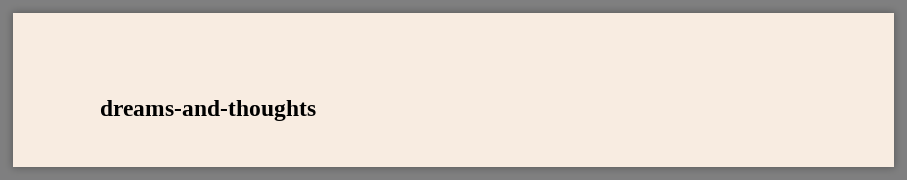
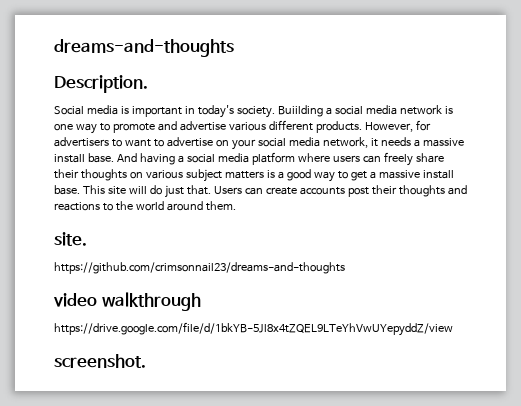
(316, 110) none -> [54,75,148,93] [54,105,453,118] [54,120,431,134] [54,137,464,150] [54,152,444,166] [54,169,454,182] [54,185,467,198] [54,201,236,211] [54,232,87,246] [54,262,345,274] [53,292,201,311] [54,322,453,336] [54,354,146,368] // Description. // Social media is important in today's society. Buiilding a social media network is one way to promote and advertise various different products. However, for advertisers to want to advertise on your social media network, it needs a massive install base. And having a social media platform where users can freely share their thoughts on various subject matters is a good way to get a massive install base. This site will do just that. Users can create accounts post their thoughts and reactions to the world around them. // site. // https://github.com/crimsonnail23/dreams-and-thoughts // video walkthrough // https://drive.google.com/file/d/1bkYB-5Jl8x4tZQEL9LTeYhVwUYepyddZ/view // screenshot.

